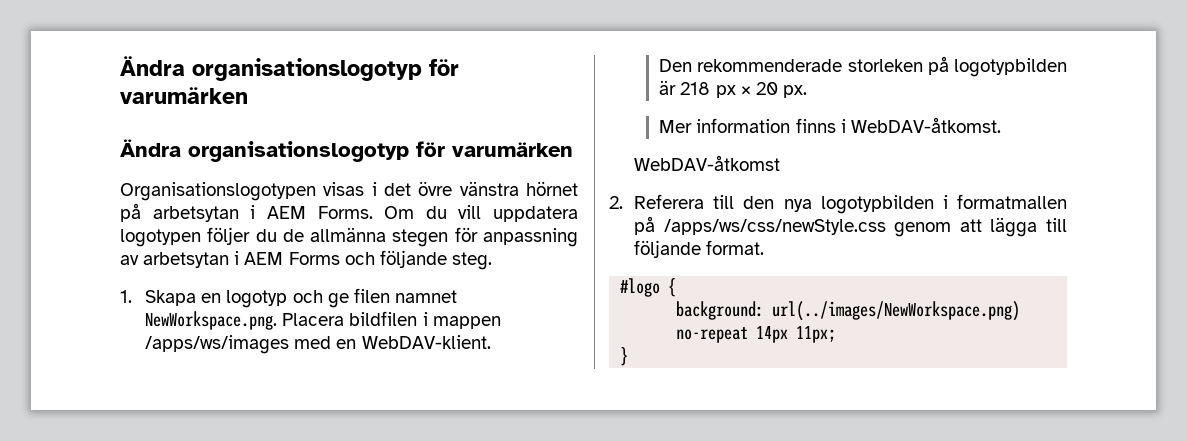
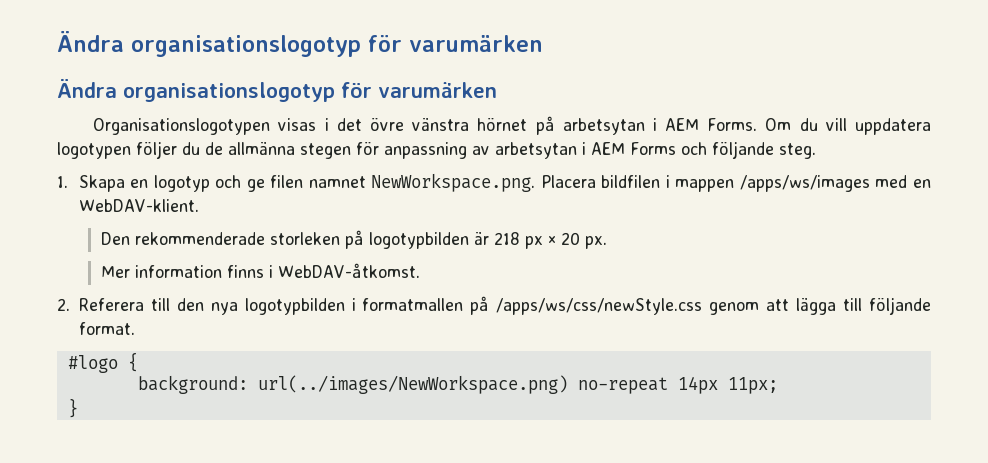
[634,155,781,171] // WebDAV-åtkomst -> (420, 270) none

